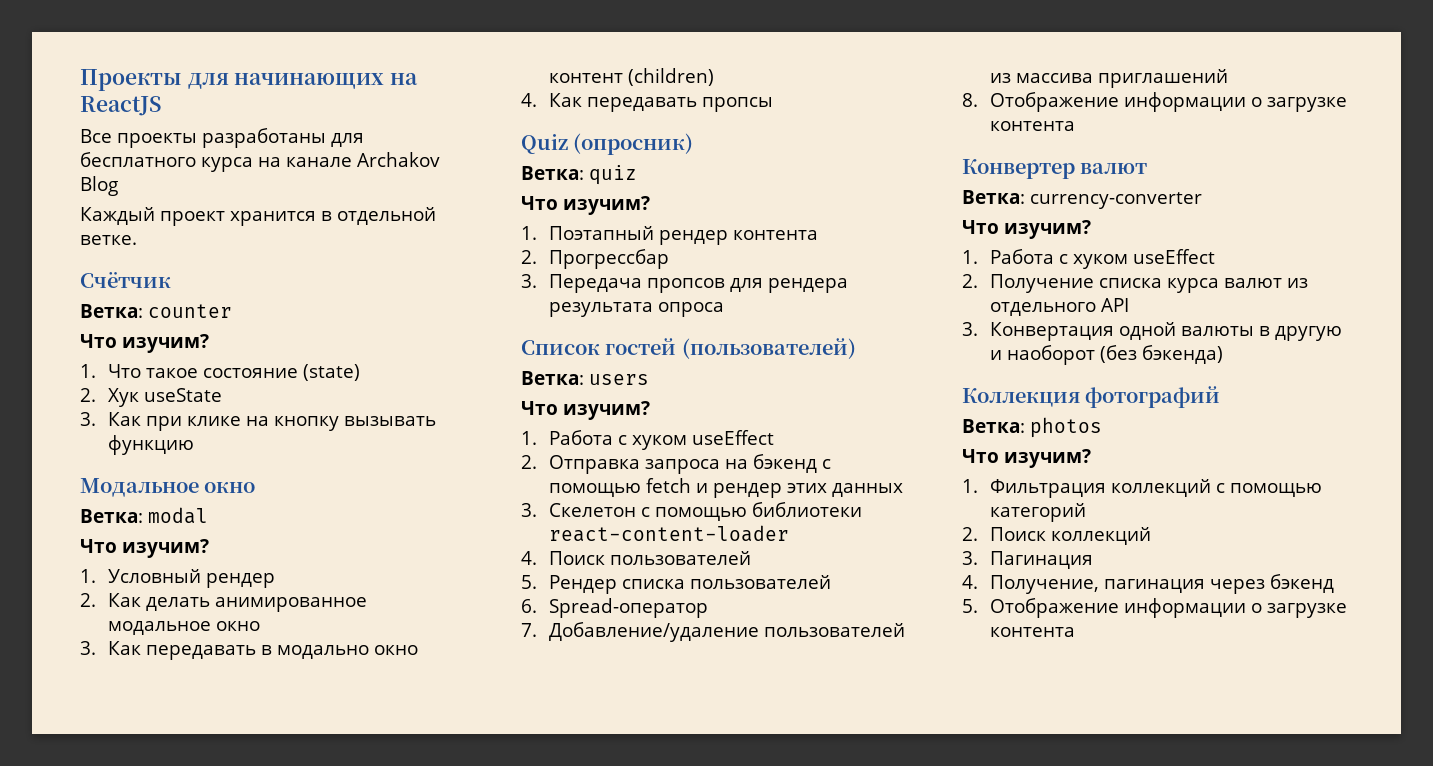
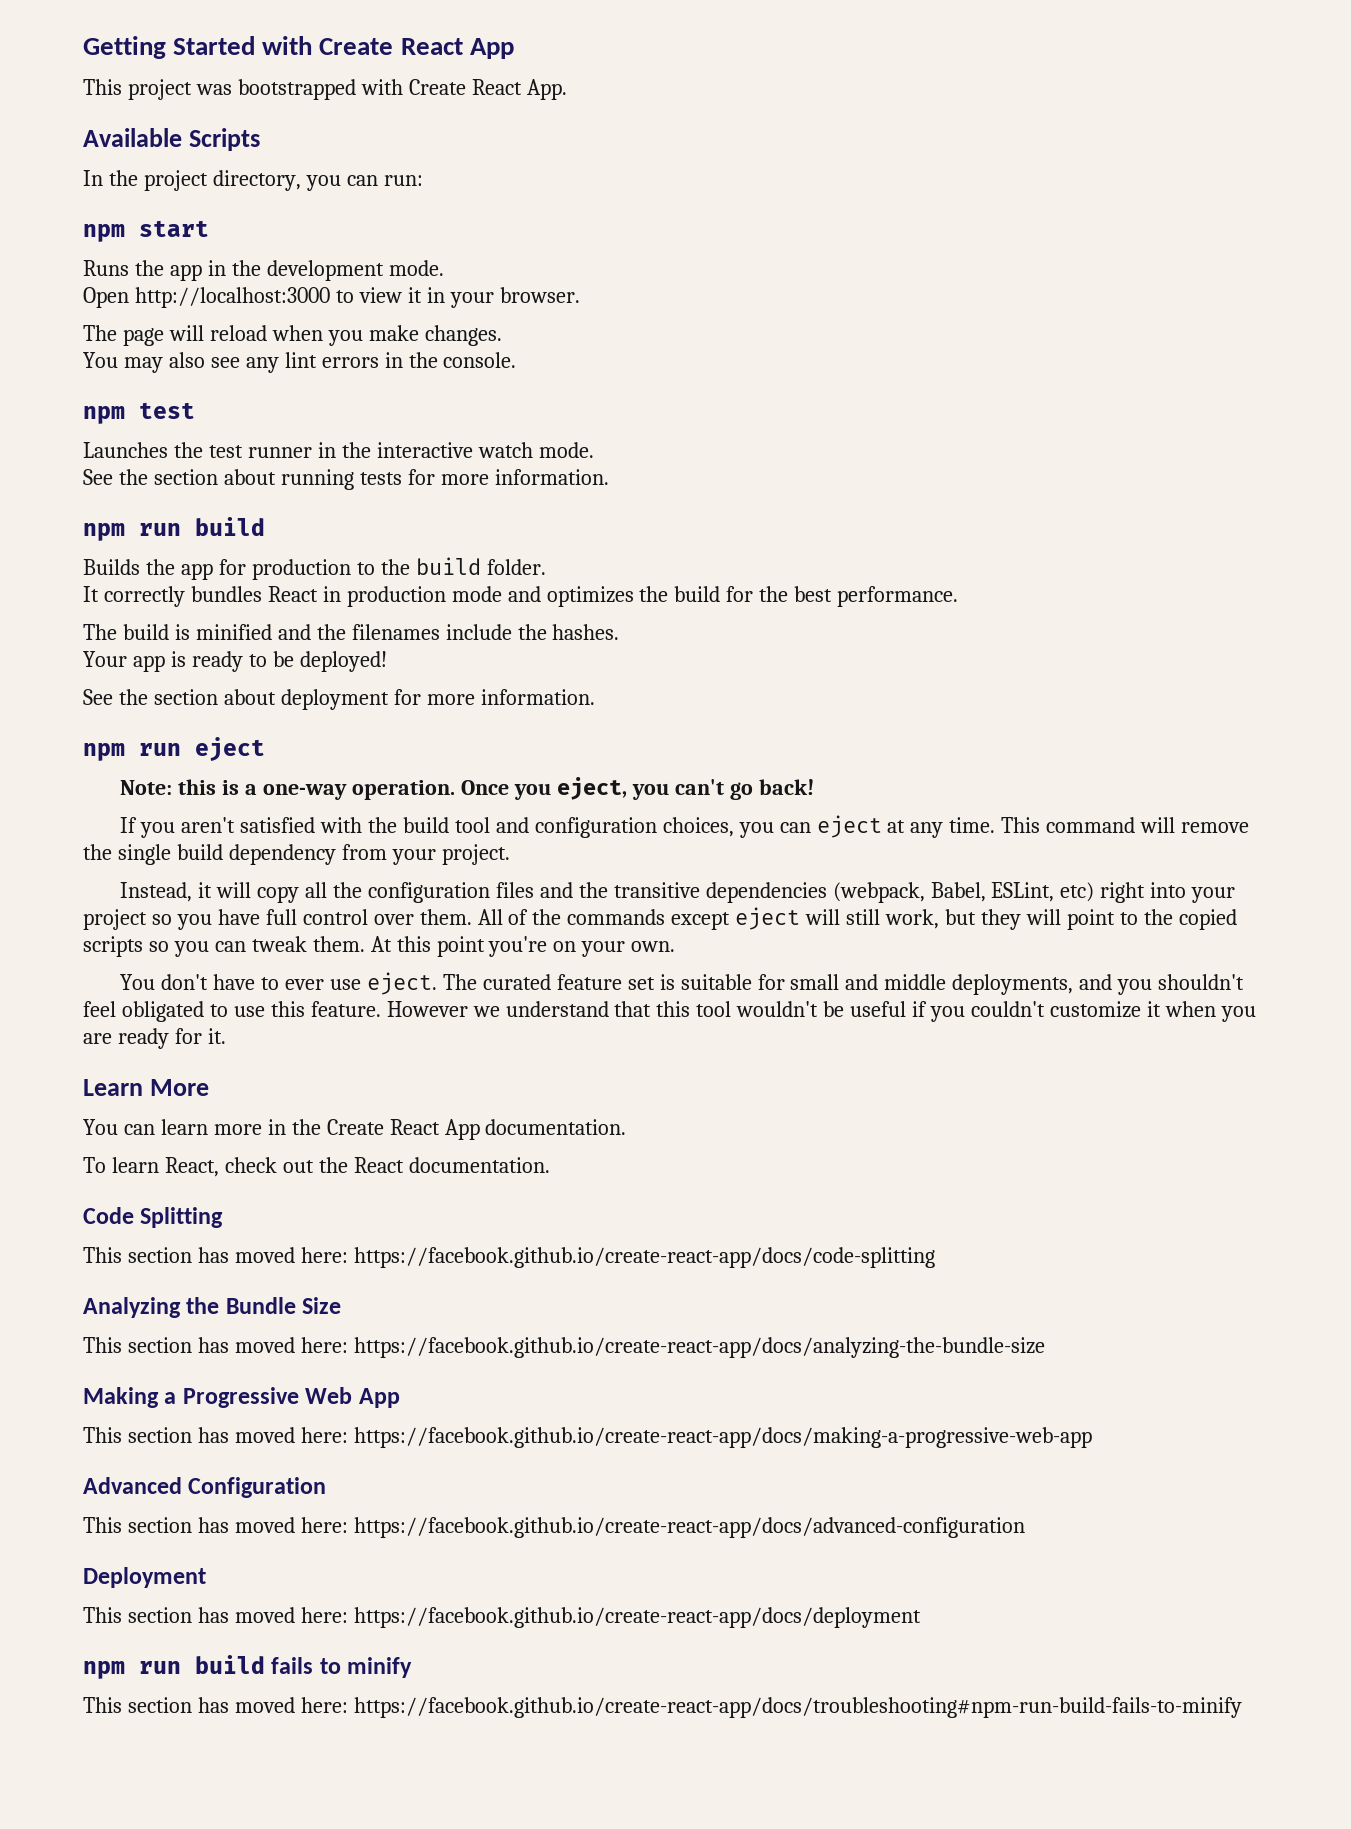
[80,69,419,91] [80,96,162,116] [80,128,364,148] [80,152,440,172] [80,176,118,196] [80,207,436,226] [80,235,137,245] [80,272,171,288] [80,304,232,318] [80,334,209,353] [80,364,360,381] [80,388,222,407] [80,412,436,431] [107,435,194,455] [80,478,256,497] [80,507,208,524] [80,539,209,558] [80,569,275,588] [80,593,367,612] [107,621,260,635] [80,641,418,660] [548,68,714,86] [521,93,773,112] [521,133,694,155] [521,165,637,185] [521,196,650,215] [521,226,818,245] [521,249,669,269] [521,274,848,293] [548,302,724,317] [521,338,856,359] [521,371,649,385] [521,401,650,420] [521,430,774,450] [521,454,831,474] [548,478,903,498] [521,502,862,521] [548,525,789,542] [521,551,751,565] [521,575,831,594] [521,598,708,618] [521,622,905,642] [989,69,1228,88] [962,92,1347,112] [989,121,1075,131] [962,159,1148,179] [962,190,1202,209] [962,220,1091,239] [962,249,1215,269] [962,274,1308,293] [989,298,1129,316] [962,322,1342,341] [989,345,1223,365] [962,386,1221,408] [962,417,1102,438] [962,449,1091,468] [962,479,1322,498] [989,503,1086,522] [962,527,1151,545] [962,551,1093,569] [962,574,1334,594] [962,598,1347,618] [989,627,1075,637] Проекты для начинающих на ReactJS // Все проекты разработаны для бесплатного курса на канале Archakov Blog // Каждый проект хранится в отдельной ветке. // Счётчик // Ветка: counter // Что изучим? // 1. Что такое состояние (state) // 2. Хук useState // 3. Как при клике на кнопку вызывать функцию // Модальное окно // Ветка: modal // Что изучим? // 1. Условный рендер // 2. Как делать анимированное модальное окно // 3. Как передавать в модально окно контент (children) // 4. Как передавать пропсы // Quiz (опросник) // Ветка: quiz // Что изучим? // 1. Поэтапный рендер контента // 2. Прогрессбар // 3. Передача пропсов для рендера результата опроса // Список гостей (пользователей) // Ветка: users // Что изучим? // 1. Работа с хуком useEffect // 2. Отправка запроса на бэкенд с помощью fetch и рендер этих данных // 3. Скелетон с помощью библиотеки react-content-loader // 4. Поиск пользователей // 5. Рендер списка пользователей // 6. Spread-оператор // 7. Добавление/удаление пользователей из массива приглашений // 8. Отображение информации о загрузке контента // Конвертер валют // Ветка: currency-converter // Что изучим? // 1. Работа с хуком useEffect // 2. Получение списка курса валют из отдельного API // 3. Конвертация одной валюты в другую и наоборот (без бэкенда) // Коллекция фотографий // Ветка: photos // Что изучим? // 1. Фильтрация коллекций с помощью категорий // 2. Поиск коллекций // 3. Пагинация // 4. Получение, пагинация через бэкенд // 5. Отображение информации о загрузке контента -> [83,36,514,59] [83,79,567,100] [83,128,260,151] [83,170,423,191] [83,220,209,242] [83,260,444,281] [83,287,580,308] [83,325,502,346] [83,352,517,373] [83,402,195,424] [83,442,594,458] [83,469,609,490] [83,517,265,541] [83,557,546,580] [83,586,959,607] [83,624,620,640] [83,651,387,672] [83,689,595,710] [83,737,265,761] [120,777,814,800] [120,815,1250,838] [83,844,510,865] [120,882,1236,903] [83,907,1237,930] [83,936,676,957] [120,972,1245,995] [83,1001,1256,1022] [83,1028,226,1049] [83,1079,209,1096] [83,1119,627,1140] [83,1157,550,1177] [83,1207,224,1228] [83,1247,935,1268] [83,1297,342,1318] [83,1337,1045,1358] [83,1387,400,1408] [83,1427,1092,1448] [83,1477,327,1498] [83,1517,1025,1538] [83,1567,206,1588] [83,1607,921,1628] [83,1655,413,1679] [83,1697,1242,1718] Getting Started with Create React App // This project was bootstrapped with Create React App. // Available Scripts // In the project directory, you can run: // npm start // Runs the app in the development mode. // Open http://localhost:3000 to view it in your browser. // The page will reload when you make changes. // You may also see any lint errors in the console. // npm test // Launches the test runner in the interactive watch mode. // See the section about running tests for more information. // npm run build // Builds the app for production to the build folder. // It correctly bundles React in production mode and optimizes the build for the best performance. // The build is minified and the filenames include the hashes. // Your app is ready to be deployed! // See the section about deployment for more information. // npm run eject // Note: this is a one-way operation. Once you eject, you can't go back! // If you aren't satisfied with the build tool and configuration choices, you can eject at any time. This command will remove the single build dependency from your project. // Instead, it will copy all the configuration files and the transitive dependencies (webpack, Babel, ESLint, etc) right into your project so you have full control over them. All of the commands except eject will still work, but they will point to the copied scripts so you can tweak them. At this point you're on your own. // You don't have to ever use eject. The curated feature set is suitable for small and middle deployments, and you shouldn't feel obligated to use this feature. However we understand that this tool wouldn't be useful if you couldn't customize it when you are ready for it. // Learn More // You can learn more in the Create React App documentation. // To learn React, check out the React documentation. // Code Splitting // This section has moved here: https://facebook.github.io/create-react-app/docs/code-splitting // Analyzing the Bundle Size // This section has moved here: https://facebook.github.io/create-react-app/docs/analyzing-the-bundle-size // Making a Progressive Web App // This section has moved here: https://facebook.github.io/create-react-app/docs/making-a-progressive-web-app // Advanced Configuration // This section has moved here: https://facebook.github.io/create-react-app/docs/advanced-configuration // Deployment // This section has moved here: https://facebook.github.io/create-react-app/docs/deployment // npm run build fails to minify // This section has moved here: https://facebook.github.io/create-react-app/docs/troubleshooting#npm-run-build-fails-to-minify

